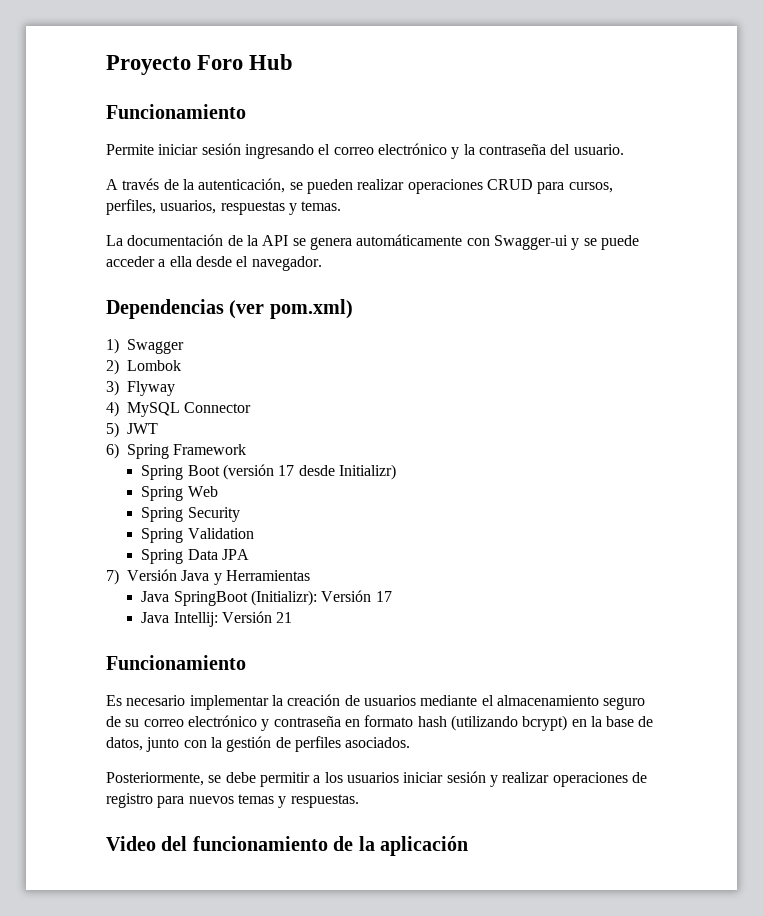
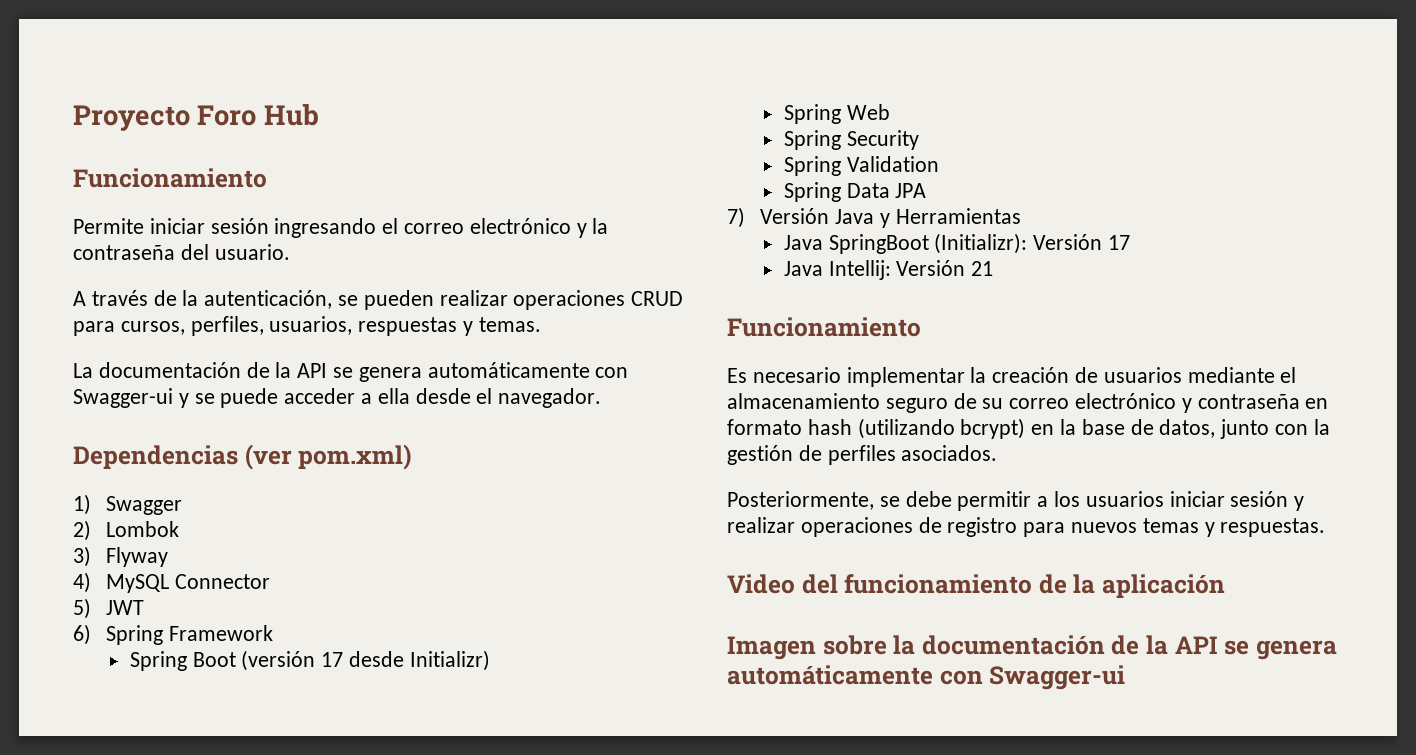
(468, 846) none -> [727,635,1337,660] [727,665,1126,690] // Imagen sobre la documentación de la API se genera automáticamente con Swagger-ui

